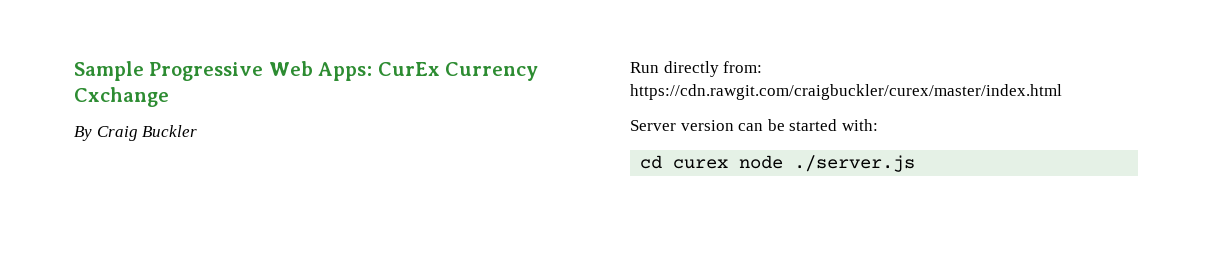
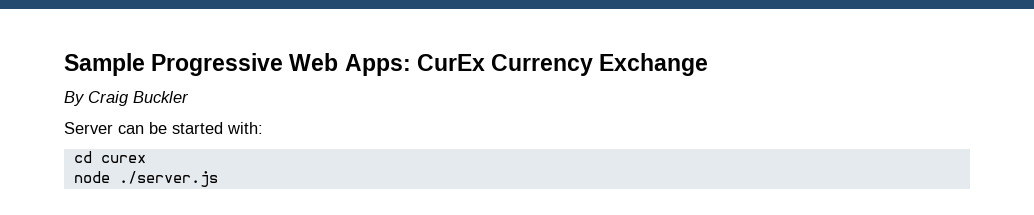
[74,87,169,107] Cxchange -> [599,53,709,76] Exchange
[630,61,763,77] [630,84,1062,100] // Run directly from: https://cdn.rawgit.com/craigbuckler/curex/master/index.html -> (189, 97) none
[680,120,734,131] version -> (113, 128) none
(729, 164) none -> (146, 159) //

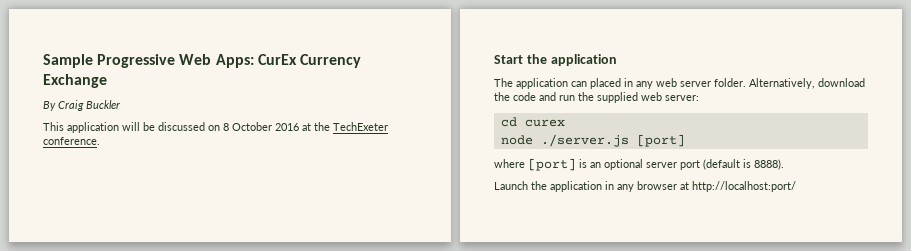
[64,122,263,134] [73,151,146,163] [73,171,218,187] Server can be started with: // cd curex // node ./server.js -> [43,122,388,133] [43,137,100,145] [494,54,617,66] [494,78,865,89] [494,92,699,103] [500,117,565,127] [500,134,685,147] [494,158,784,171] [494,181,796,192] This application will be discussed on 8 October 2016 at the TechExeter conference. // Start the application // The application can placed in any web server folder. Alternatively, download the code and run the supplied web server: // cd curex // node ./server.js [port] // where [port] is an optional server port (default is 8888). // Launch the application in any browser at http://localhost:port/

